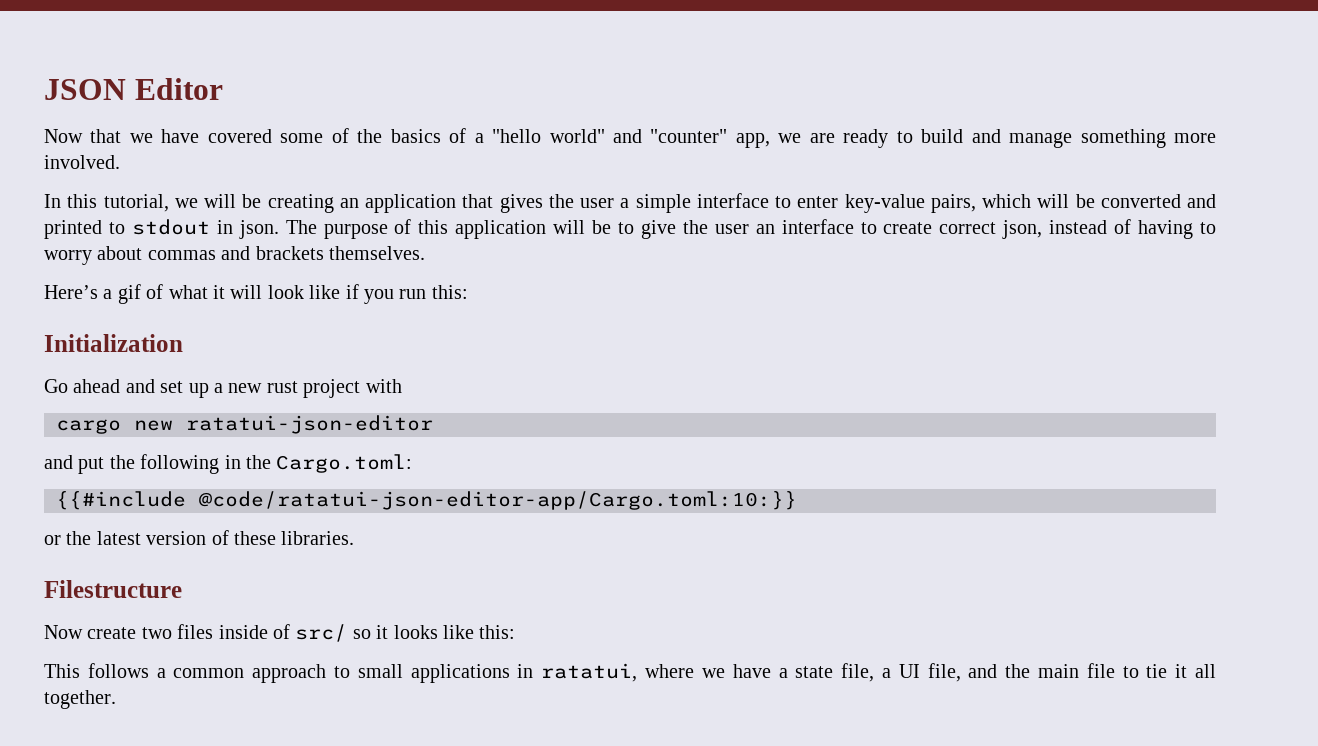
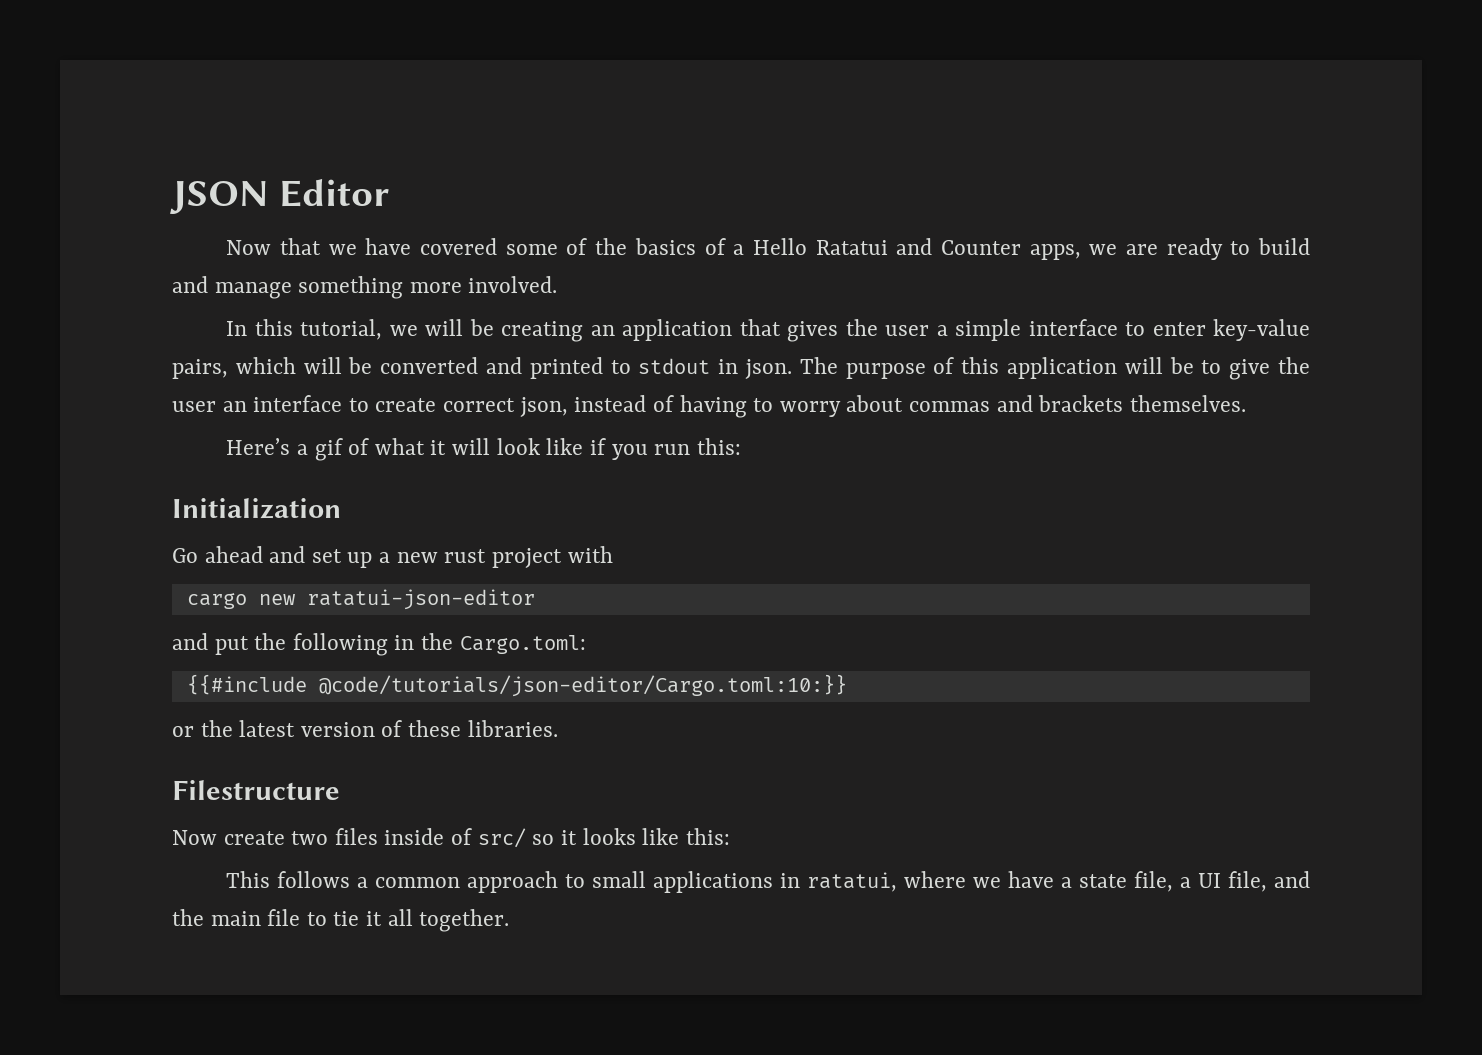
[492,129,770,148] "hello world" and "counter" app, -> [752,238,1081,260] Hello Ratatui and Counter apps,
[199,491,797,510] @code/ratatui-json-editor-app/Cargo.toml:10:}} -> [318,674,847,697] @code/tutorials/json-editor/Cargo.toml:10:}}

